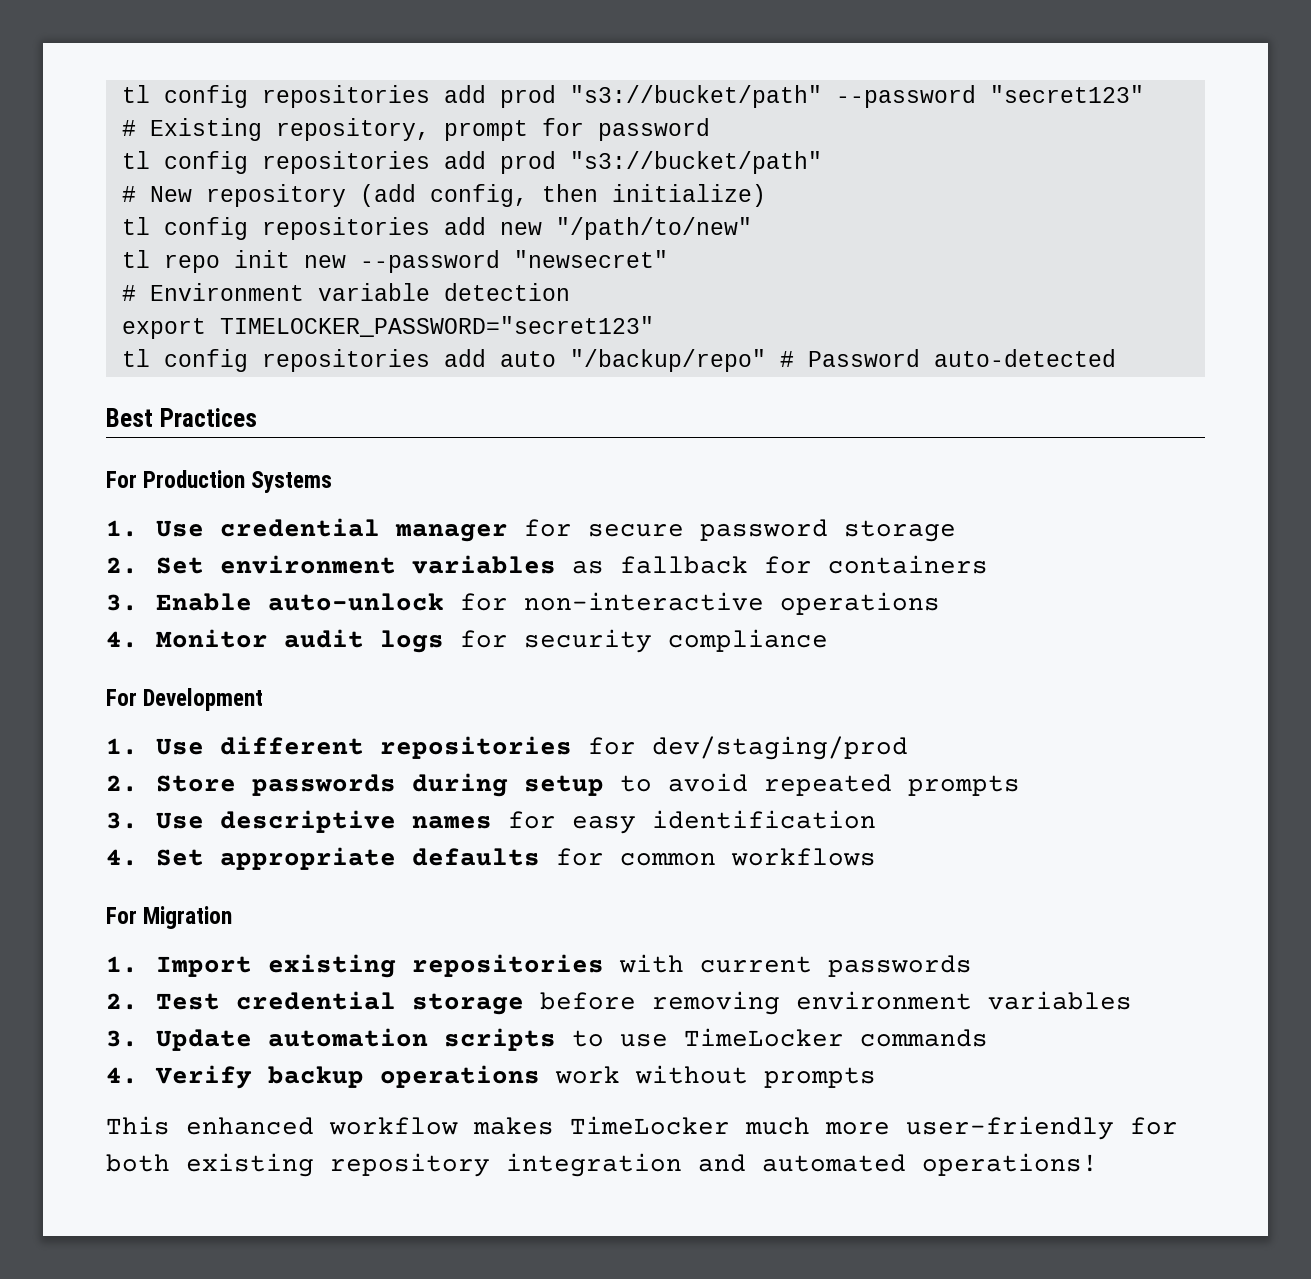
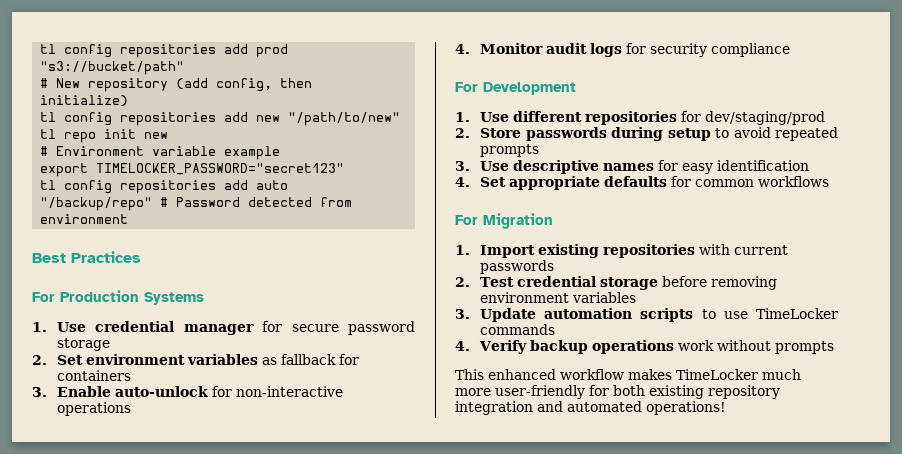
[121,85,1144,108] [121,118,710,141] [121,151,822,174] tl config repositories add prod "s3://bucket/path" --password "secret123" // # Existing repository, prompt for password // tl config repositories add prod "s3://bucket/path" -> [40,44,289,58] [40,61,185,75] tl config repositories add prod "s3://bucket/path"
[359,250,668,273] --password "newsecret" -> (169, 135) none
[443,283,570,301] detection -> [224,146,281,160] example
[933,349,1116,367] auto-detected -> [248,197,353,207] [40,214,129,224] detected from environment

